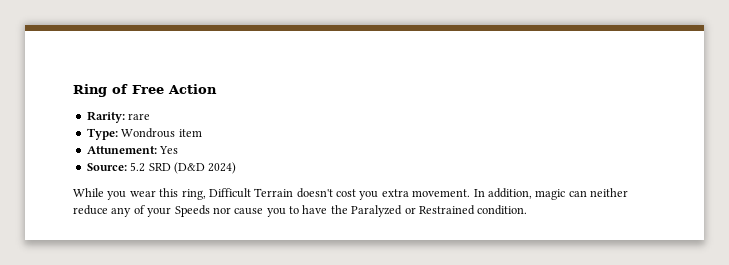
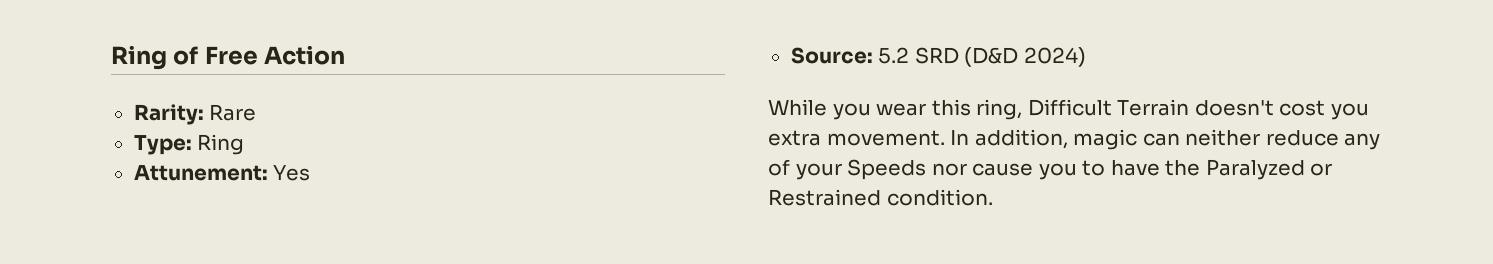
[128,113,151,120] rare -> [209,104,257,121] Rare
[121,128,202,138] Wondrous item -> [197,134,245,155] Ring

